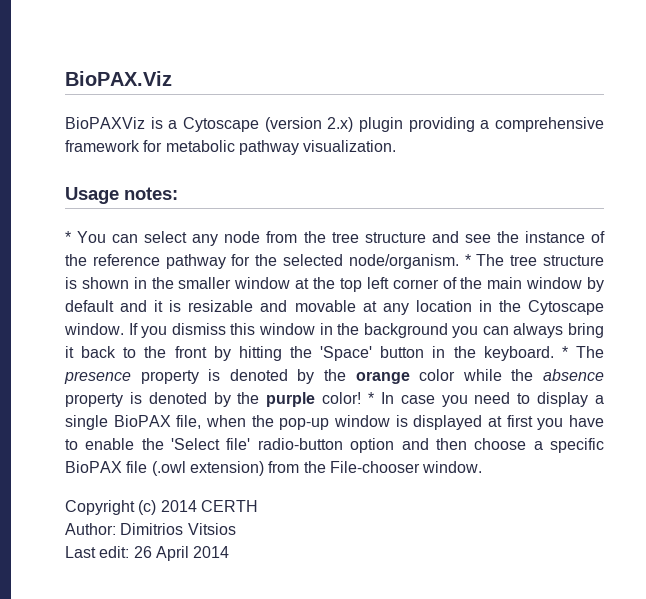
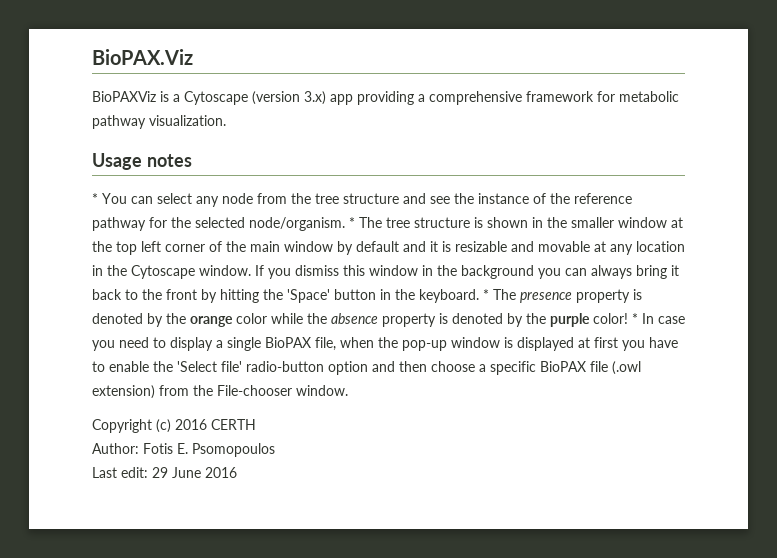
[327,117,403,132] 2.x) plugin -> [304,91,353,105] 3.x) app
[124,187,178,200] notes: -> [146,154,192,167] notes
[160,500,197,512] 2014 -> [175,419,207,430] 2016
[120,523,236,535] Dimitrios Vitsios -> [143,443,275,457] Fotis E. Psomopoulos
[133,546,230,561] 26 April 2014 -> [152,467,237,478] 29 June 2016

